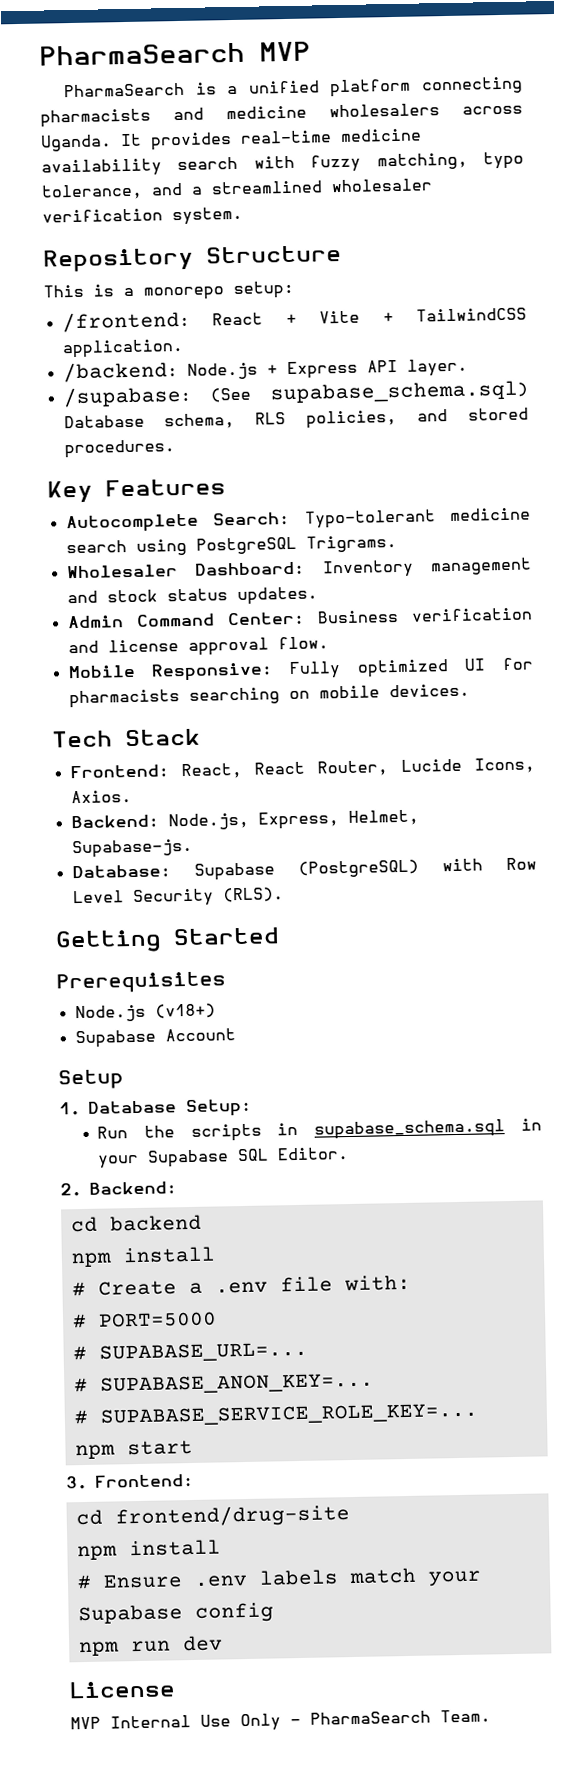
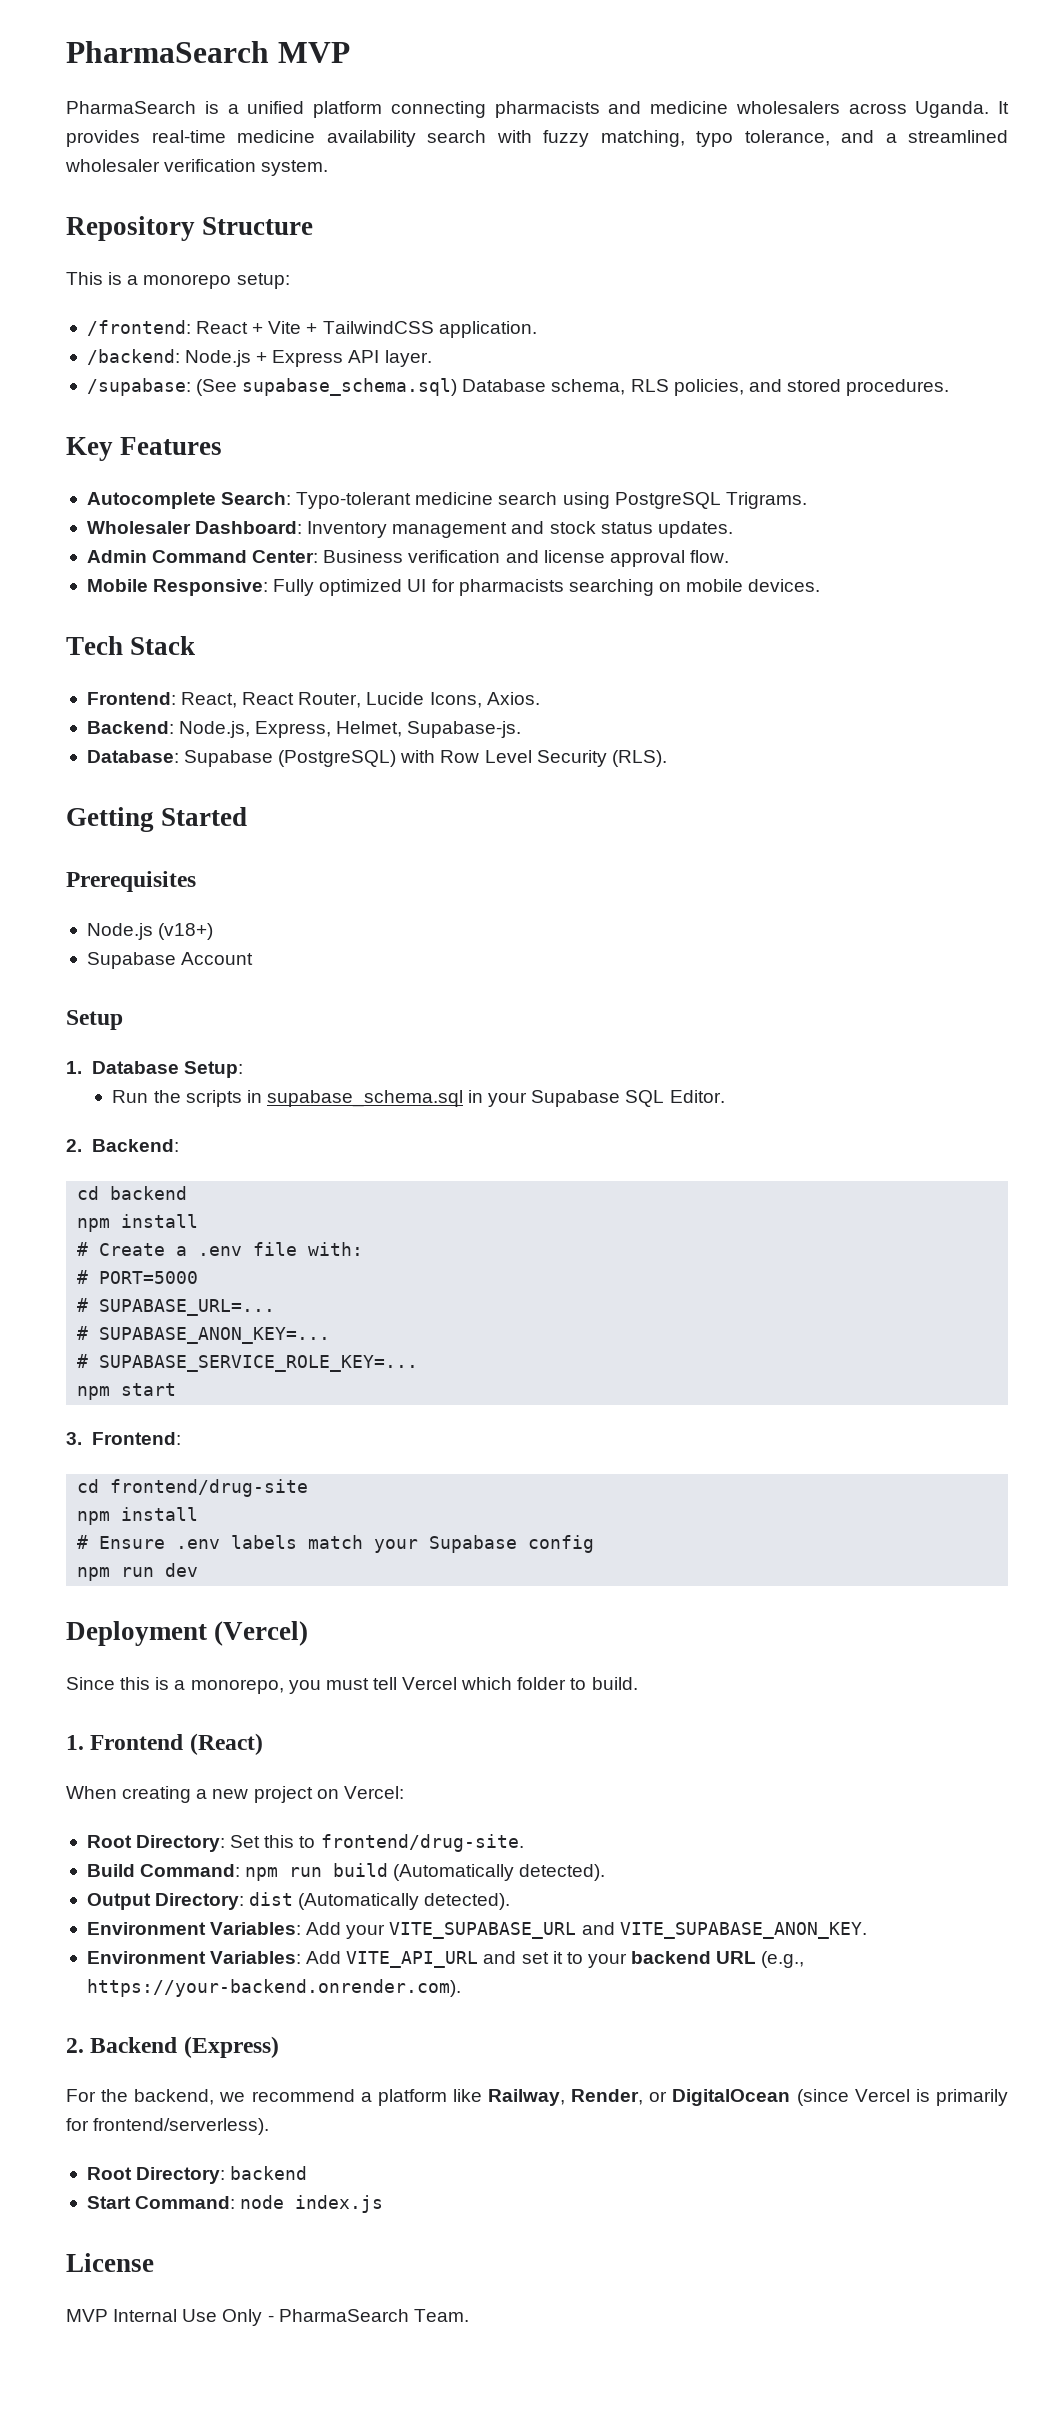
(223, 1643) none -> [66,1621,309,1646] [66,1677,638,1694] [66,1733,263,1755] [66,1786,404,1803] [86,1834,524,1852] [86,1863,606,1881] [86,1892,511,1910] [86,1922,867,1939] [86,1951,805,1968] [86,1979,461,1997] [66,2036,279,2058] [66,2089,1008,2106] [66,2118,270,2135] [86,2166,308,2184] [86,2195,384,2213] // Deployment (Vercel) // Since this is a monorepo, you must tell Vercel which folder to build. // 1. Frontend (React) // When creating a new project on Vercel: // Root Directory: Set this to frontend/drug-site. // Build Command: npm run build (Automatically detected). // Output Directory: dist (Automatically detected). // Environment Variables: Add your VITE_SUPABASE_URL and VITE_SUPABASE_ANON_KEY. // Environment Variables: Add VITE_API_URL and set it to your backend URL (e.g., https://your-backend.onrender.com). // 2. Backend (Express) // For the backend, we recommend a platform like Railway, Render, or DigitalOcean (since Vercel is primarily for frontend/serverless). // Root Directory: backend // Start Command: node index.js

